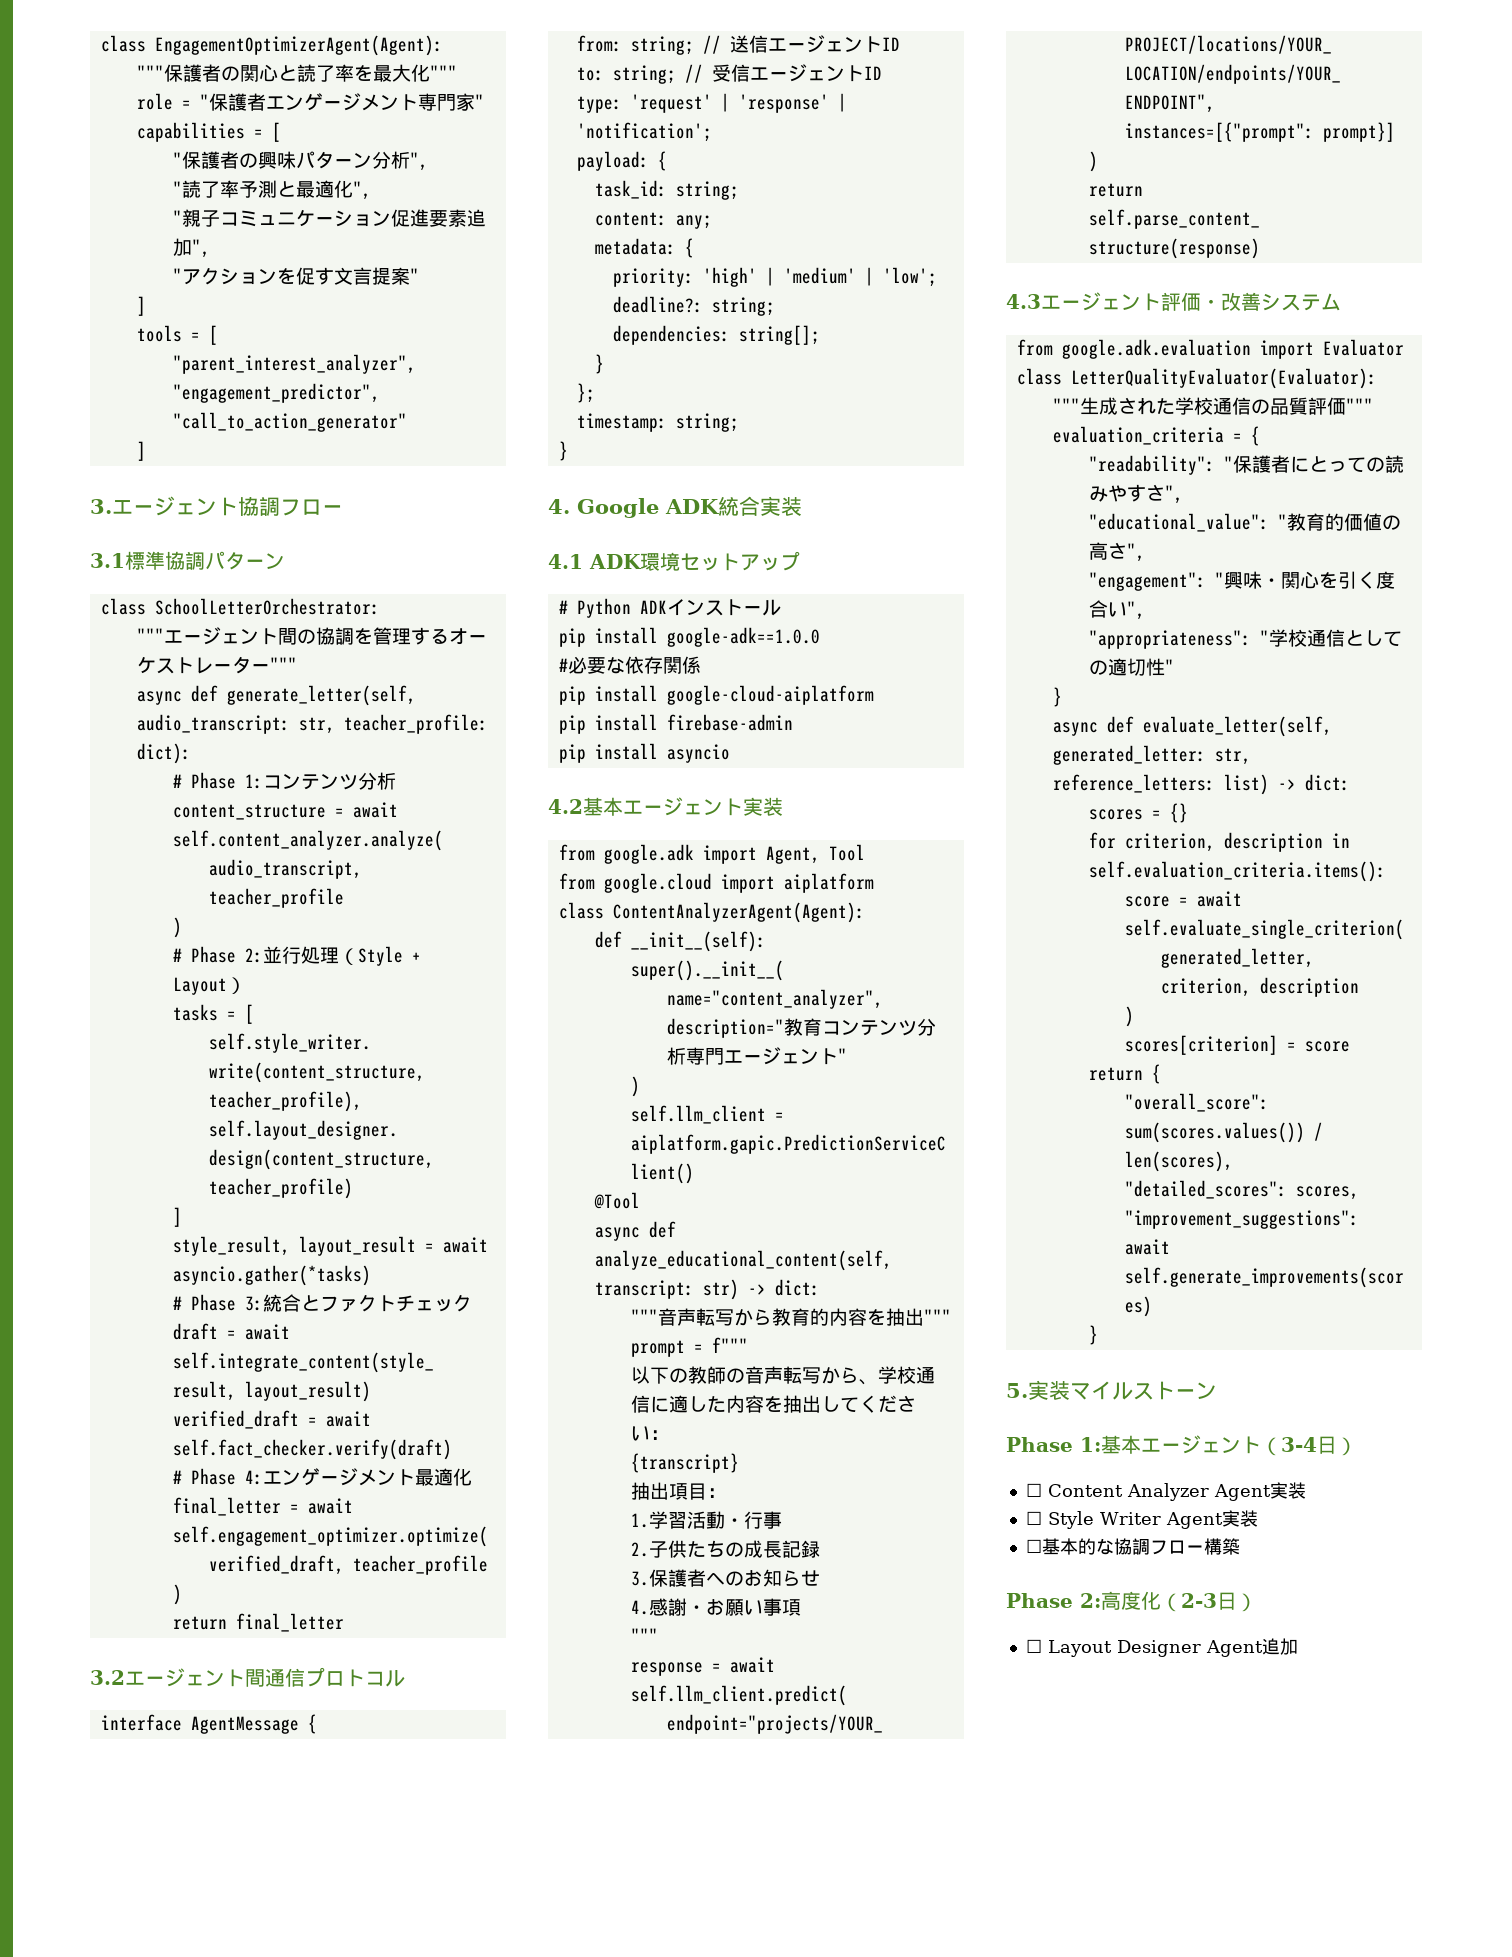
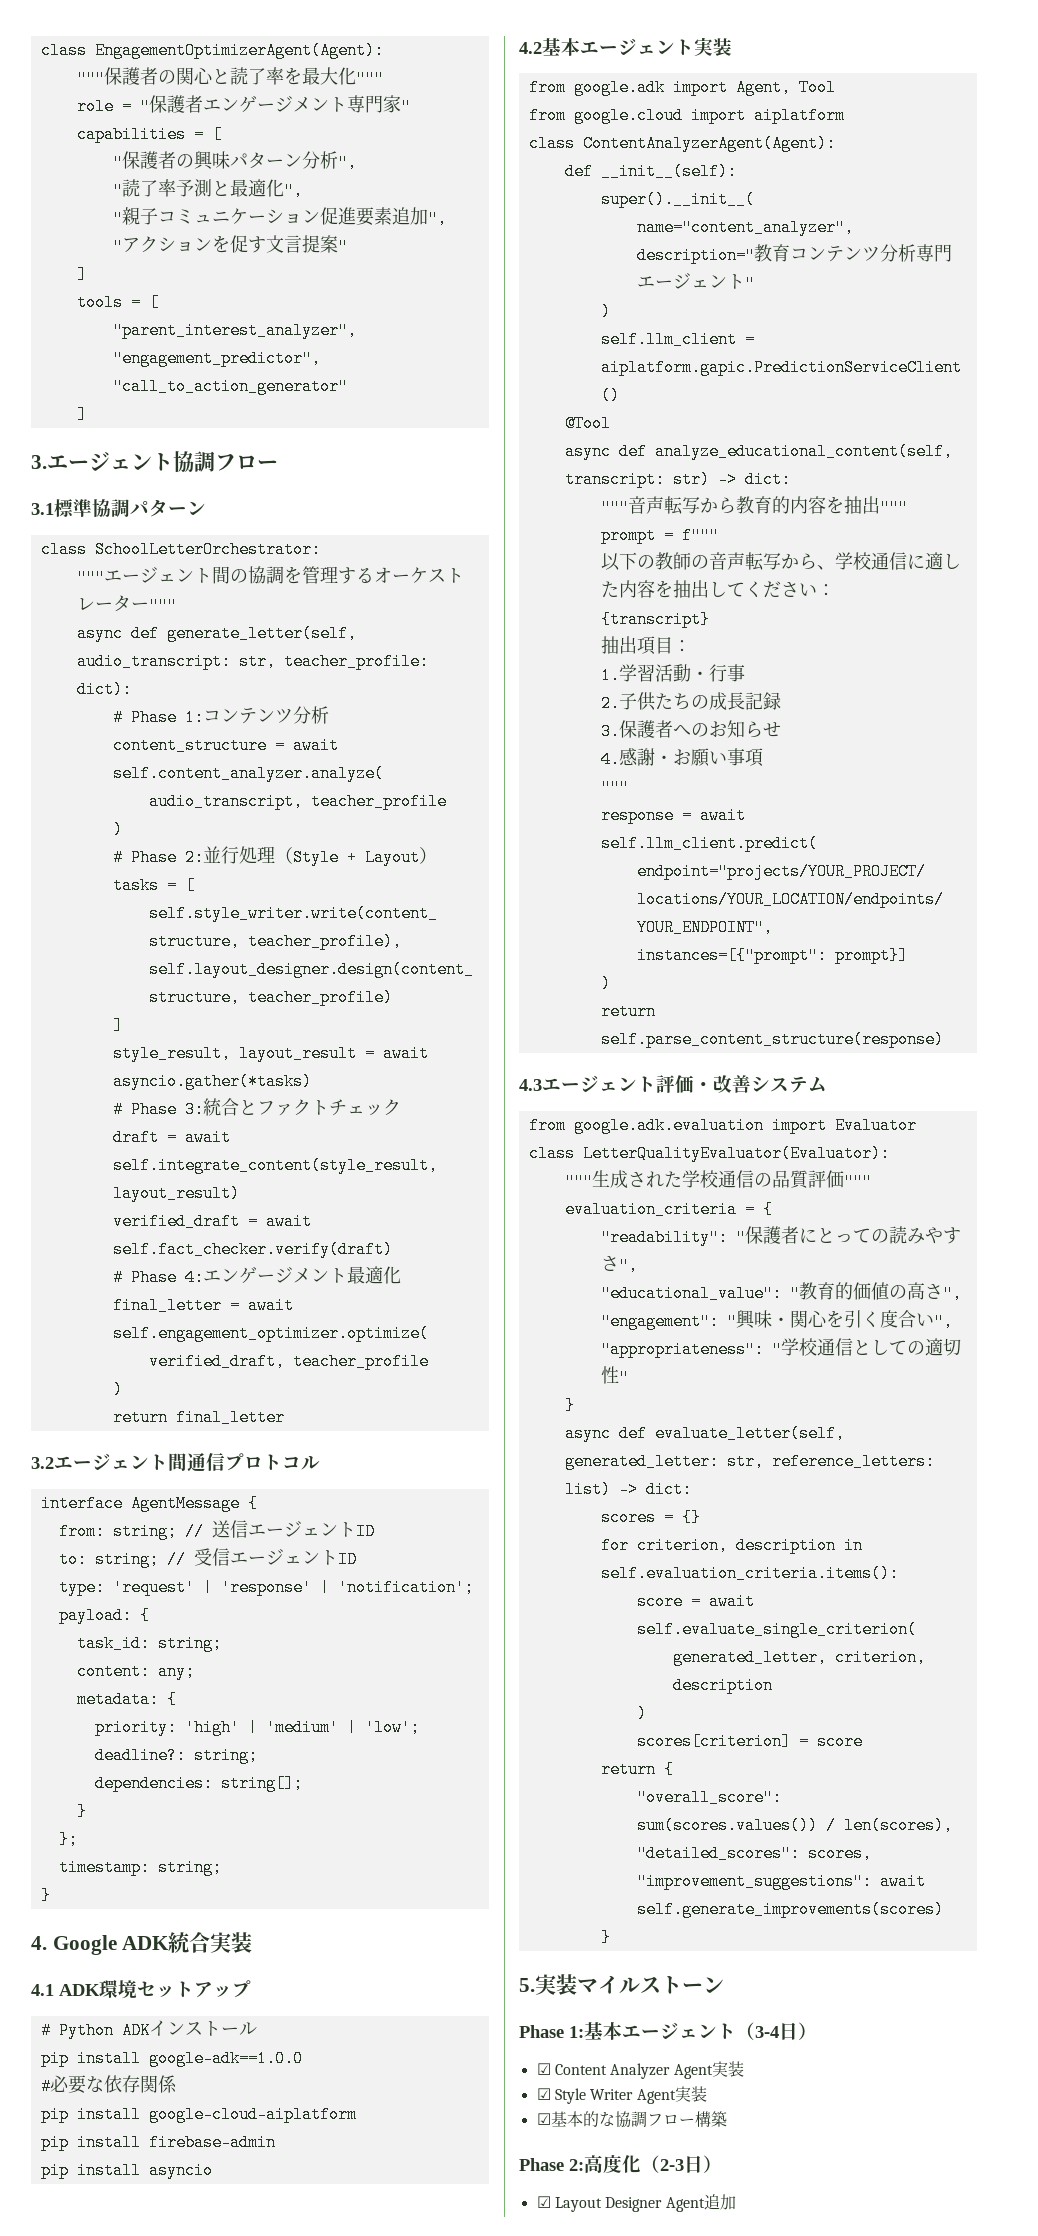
[1025,1483,1042,1497] ☐ -> [536,2063,551,2075] ☑
[1025,1511,1042,1525] ☐ -> [536,2088,551,2100] ☑
[1025,1539,1042,1553] ☐ -> [536,2113,551,2125] ☑
[1025,1639,1042,1653] ☐ -> [536,2196,551,2208] ☑

